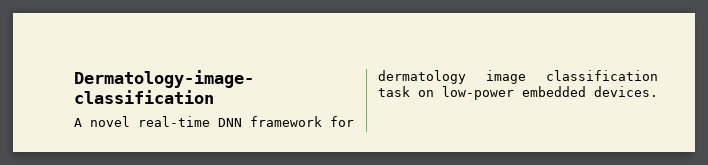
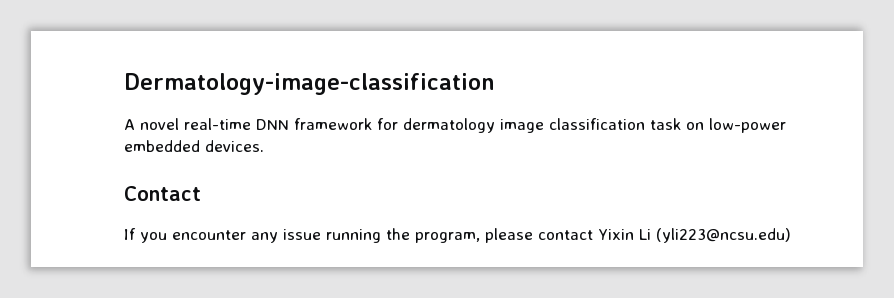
(658, 91) none -> [124,186,201,201] [124,228,791,243] // Contact // If you encounter any issue running the program, please contact Yixin Li (yli223@ncsu.edu)

